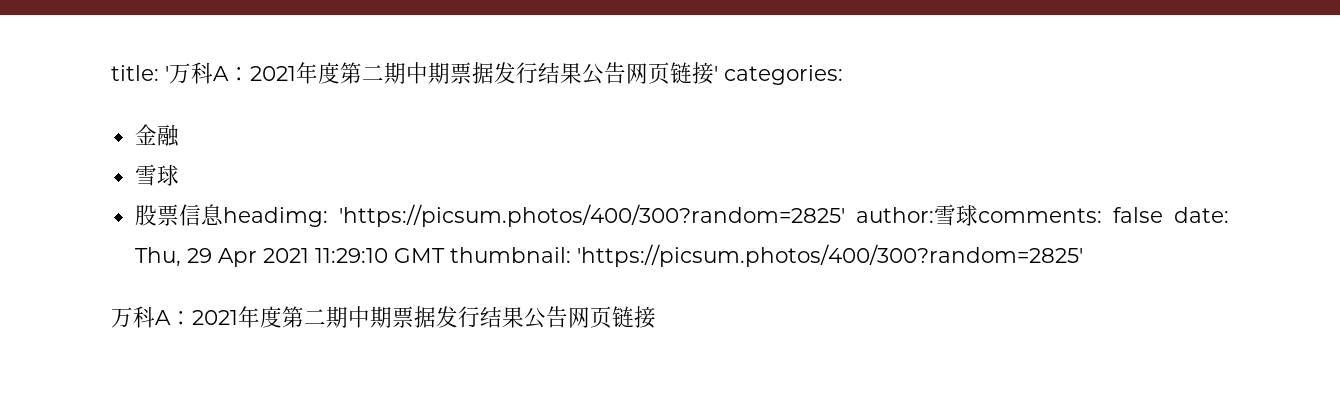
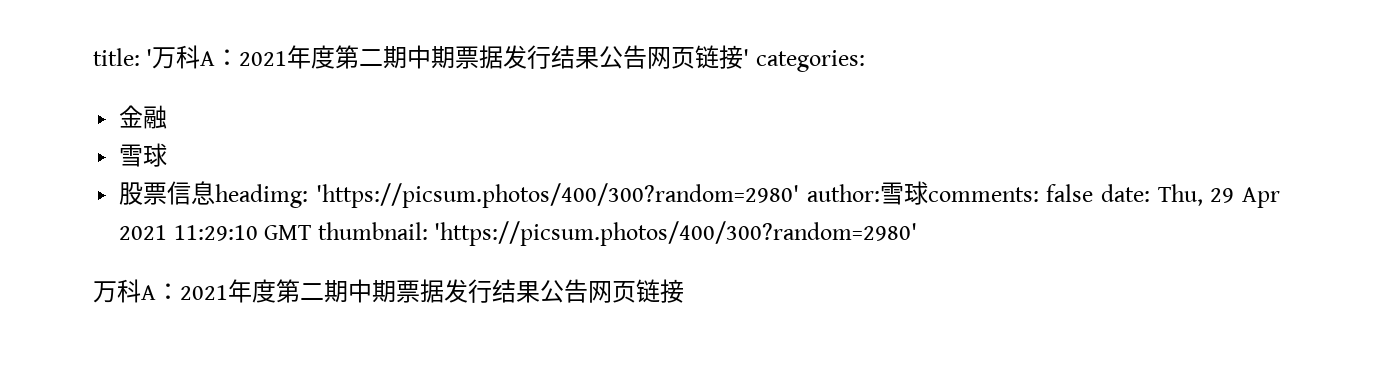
[338,204,845,227] 'https://picsum.photos/400/300?random=2825' -> [316,183,800,208] 'https://picsum.photos/400/300?random=2980'
[576,244,1083,267] 'https://picsum.photos/400/300?random=2825' -> [434,221,918,246] 'https://picsum.photos/400/300?random=2980'

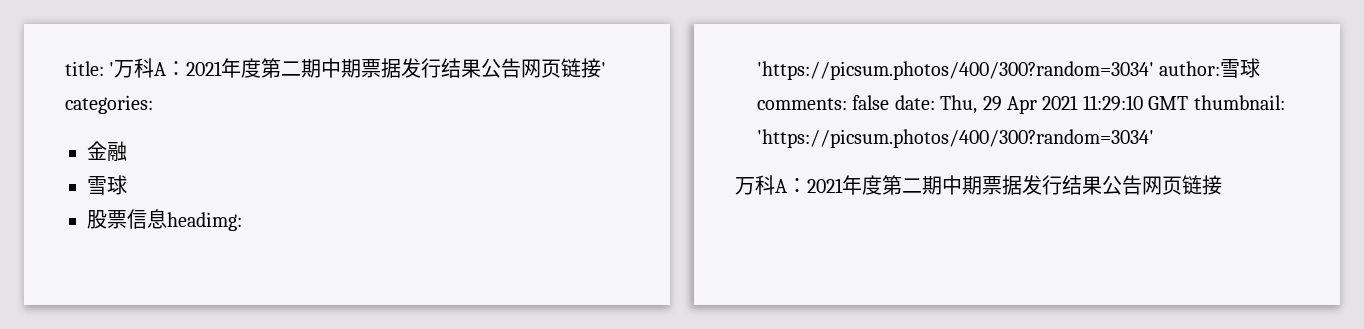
[316,183,800,208] 'https://picsum.photos/400/300?random=2980' -> [757,61,1154,80] 'https://picsum.photos/400/300?random=3034'
[434,221,918,246] 'https://picsum.photos/400/300?random=2980' -> [757,129,1154,148] 'https://picsum.photos/400/300?random=3034'

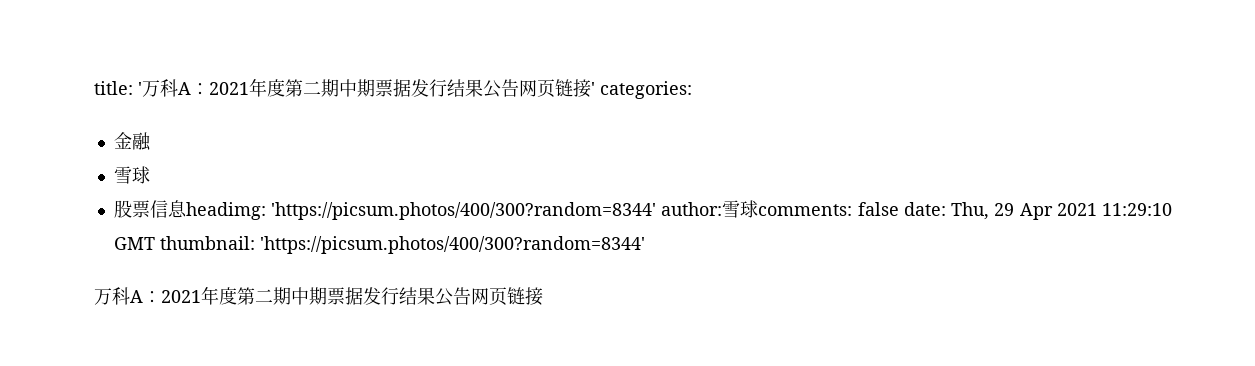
[757,61,1154,80] 'https://picsum.photos/400/300?random=3034' -> [271,202,657,220] 'https://picsum.photos/400/300?random=8344'
[757,129,1154,148] 'https://picsum.photos/400/300?random=3034' -> [259,236,645,254] 'https://picsum.photos/400/300?random=8344'

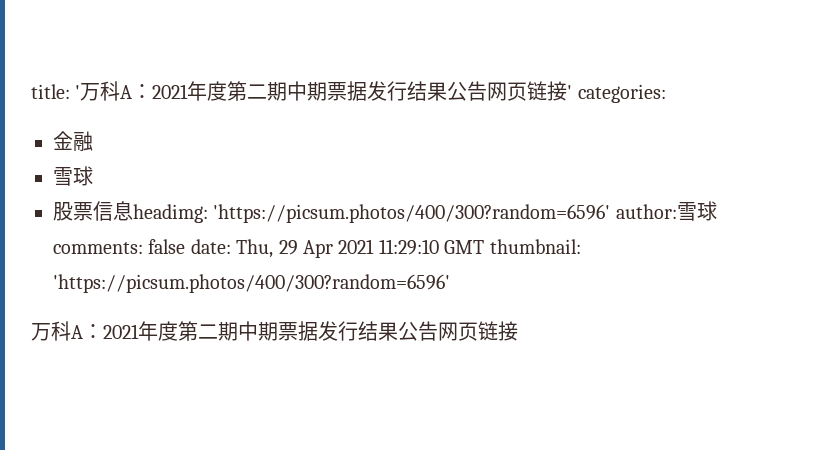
[271,202,657,220] 'https://picsum.photos/400/300?random=8344' -> [213,204,611,223] 'https://picsum.photos/400/300?random=6596'
[259,236,645,254] 'https://picsum.photos/400/300?random=8344' -> [53,274,450,293] 'https://picsum.photos/400/300?random=6596'

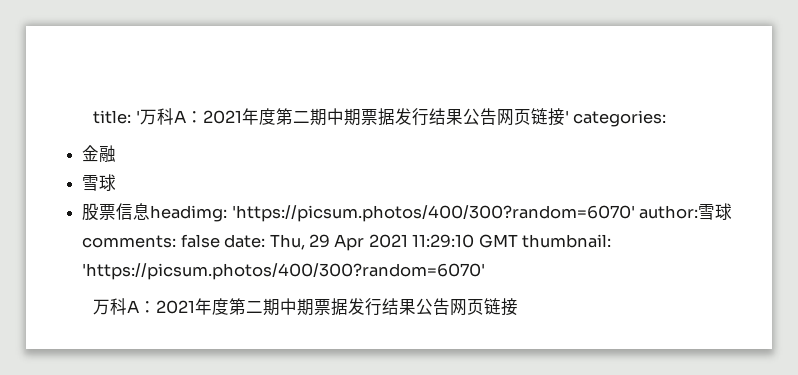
[213,204,611,223] 'https://picsum.photos/400/300?random=6596' -> [231,205,635,222] 'https://picsum.photos/400/300?random=6070'
[53,274,450,293] 'https://picsum.photos/400/300?random=6596' -> [82,263,486,280] 'https://picsum.photos/400/300?random=6070'

